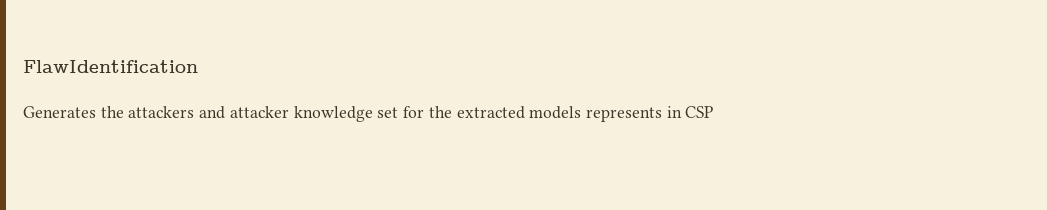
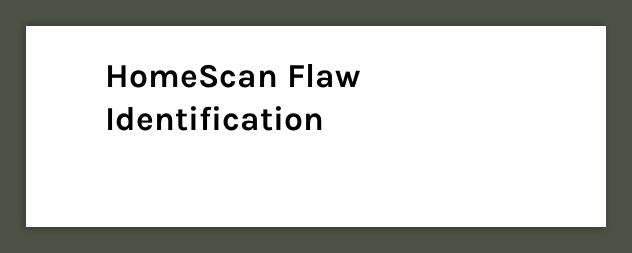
[23,60,198,73] [23,106,714,122] FlawIdentification // Generates the attackers and attacker knowledge set for the extracted models represents in CSP -> [105,64,361,88] [105,106,324,131] HomeScan Flaw Identification

